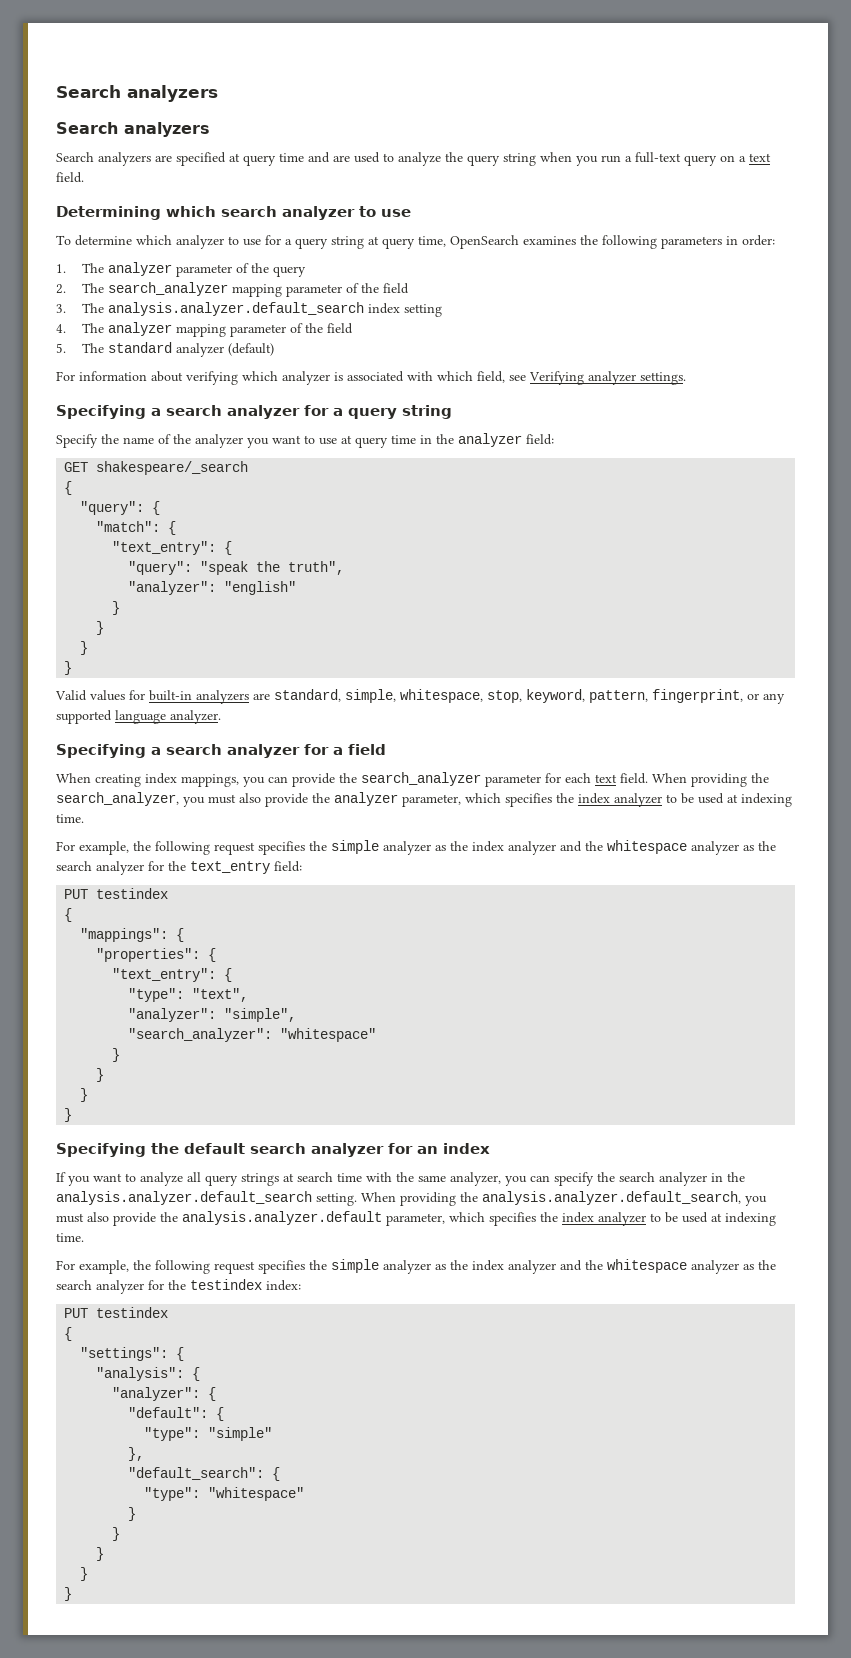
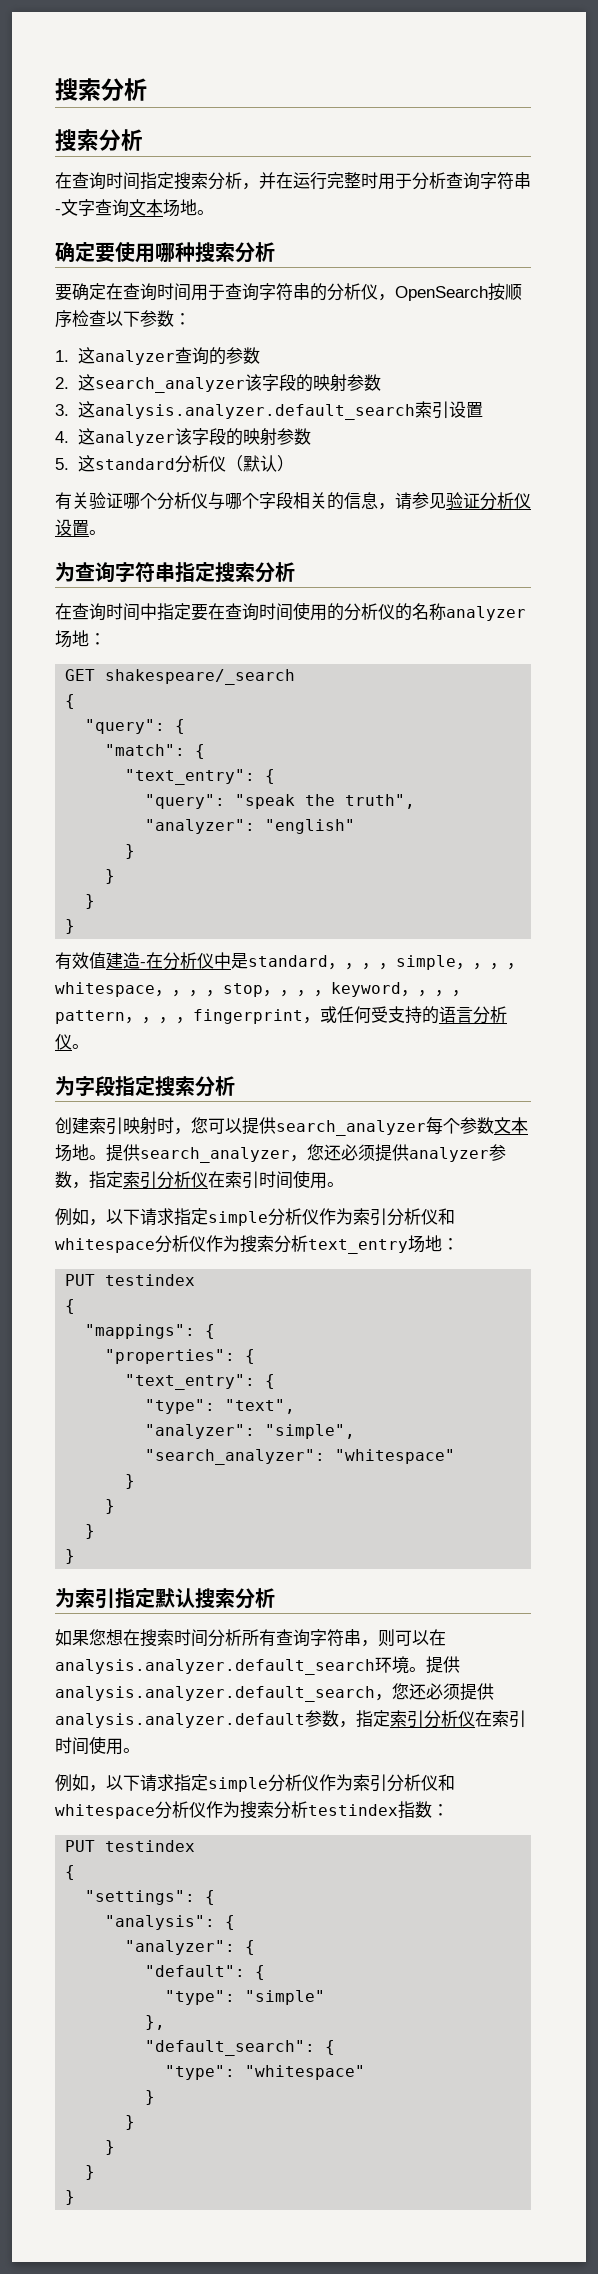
[56,85,218,102] [56,122,210,137] [56,152,771,166] [56,172,84,183] [56,206,411,220] [56,235,775,249] [56,262,307,277] [56,282,410,297] [56,302,443,317] [56,322,354,337] [56,342,275,357] [56,371,686,385] [56,405,452,419] [56,433,554,448] Search analyzers // Search analyzers // Search analyzers are specified at query time and are used to analyze the query string when you run a full-text query on a text field. // Determining which search analyzer to use // To determine which analyzer to use for a query string at query time, OpenSearch examines the following parameters in order: // 1. The analyzer parameter of the query // 2. The search_analyzer mapping parameter of the field // 3. The analysis.analyzer.default_search index setting // 4. The analyzer mapping parameter of the field // 5. The standard analyzer (default) // For information about verifying which analyzer is associated with which field, see Verifying analyzer settings. // Specifying a search analyzer for a query string // Specify the name of the analyzer you want to use at query time in the analyzer field: -> [55,78,147,101] [55,129,143,152] [55,172,531,190] [55,199,214,217] [55,242,275,263] [55,283,522,301] [55,310,191,328] [55,347,260,365] [55,374,381,393] [55,401,483,420] [55,428,311,446] [55,455,294,473] [55,492,531,510] [55,519,106,536] [55,562,295,583] [55,602,526,621] [55,630,106,648] 搜索分析 // 搜索分析 // 在查询时间指定搜索分析，并在运行完整时用于分析查询字符串-文字查询文本场地。 // 确定要使用哪种搜索分析 // 要确定在查询时间用于查询字符串的分析仪，OpenSearch按顺序检查以下参数： // 1.这analyzer查询的参数 // 2.这search_analyzer该字段的映射参数 // 3.这analysis.analyzer.default_search索引设置 // 4.这analyzer该字段的映射参数 // 5.这standard分析仪（默认） // 有关验证哪个分析仪与哪个字段相关的信息，请参见验证分析仪设置。 // 为查询字符串指定搜索分析 // 在查询时间中指定要在查询时间使用的分析仪的名称analyzer场地：
[55,689,785,704] [56,710,221,724] [56,744,386,758] [56,772,769,787] [56,792,792,807] [56,814,84,823] [56,840,776,855] [56,861,302,875] Valid values for built-in analyzers are standard, simple, whitespace, stop, keyword, pattern, fingerprint, or any supported language analyzer. // Specifying a search analyzer for a field // When creating index mappings, you can provide the search_analyzer parameter for each text field. When providing the search_analyzer, you must also provide the analyzer parameter, which specifies the index analyzer to be used at indexing time. // For example, the following request specifies the simple analyzer as the index analyzer and the whitespace analyzer as the search analyzer for the text_entry field: -> [55,952,524,970] [55,982,469,997] [55,1006,507,1024] [55,1034,89,1050] [55,1076,235,1097] [55,1117,528,1136] [55,1144,506,1163] [55,1170,344,1189] [55,1208,455,1226] [55,1235,459,1254] 有效值建造-在分析仪中是standard，，，，simple，，，，whitespace，，，，stop，，，，keyword，，，，pattern，，，，fingerprint，或任何受支持的语言分析仪。 // 为字段指定搜索分析 // 创建索引映射时，您可以提供search_analyzer每个参数文本场地。提供search_analyzer，您还必须提供analyzer参数，指定索引分析仪在索引时间使用。 // 例如，以下请求指定simple分析仪作为索引分析仪和whitespace分析仪作为搜索分析text_entry场地：
[56,1143,490,1157] [56,1172,745,1186] [56,1191,767,1206] [56,1211,776,1226] [56,1233,84,1242] [56,1259,776,1274] [56,1279,301,1294] Specifying the default search analyzer for an index // If you want to analyze all query strings at search time with the same analyzer, you can specify the search analyzer in the analysis.analyzer.default_search setting. When providing the analysis.analyzer.default_search, you must also provide the analysis.analyzer.default parameter, which specifies the index analyzer to be used at indexing time. // For example, the following request specifies the simple analyzer as the index analyzer and the whitespace analyzer as the search analyzer for the testindex index: -> [55,1588,275,1609] [55,1629,446,1647] [55,1656,460,1675] [55,1683,494,1702] [55,1710,526,1728] [55,1736,140,1755] [55,1774,455,1792] [55,1801,449,1819] 为索引指定默认搜索分析 // 如果您想在搜索时间分析所有查询字符串，则可以在analysis.analyzer.default_search环境。提供analysis.analyzer.default_search，您还必须提供analysis.analyzer.default参数，指定索引分析仪在索引时间使用。 // 例如，以下请求指定simple分析仪作为索引分析仪和whitespace分析仪作为搜索分析testindex指数：

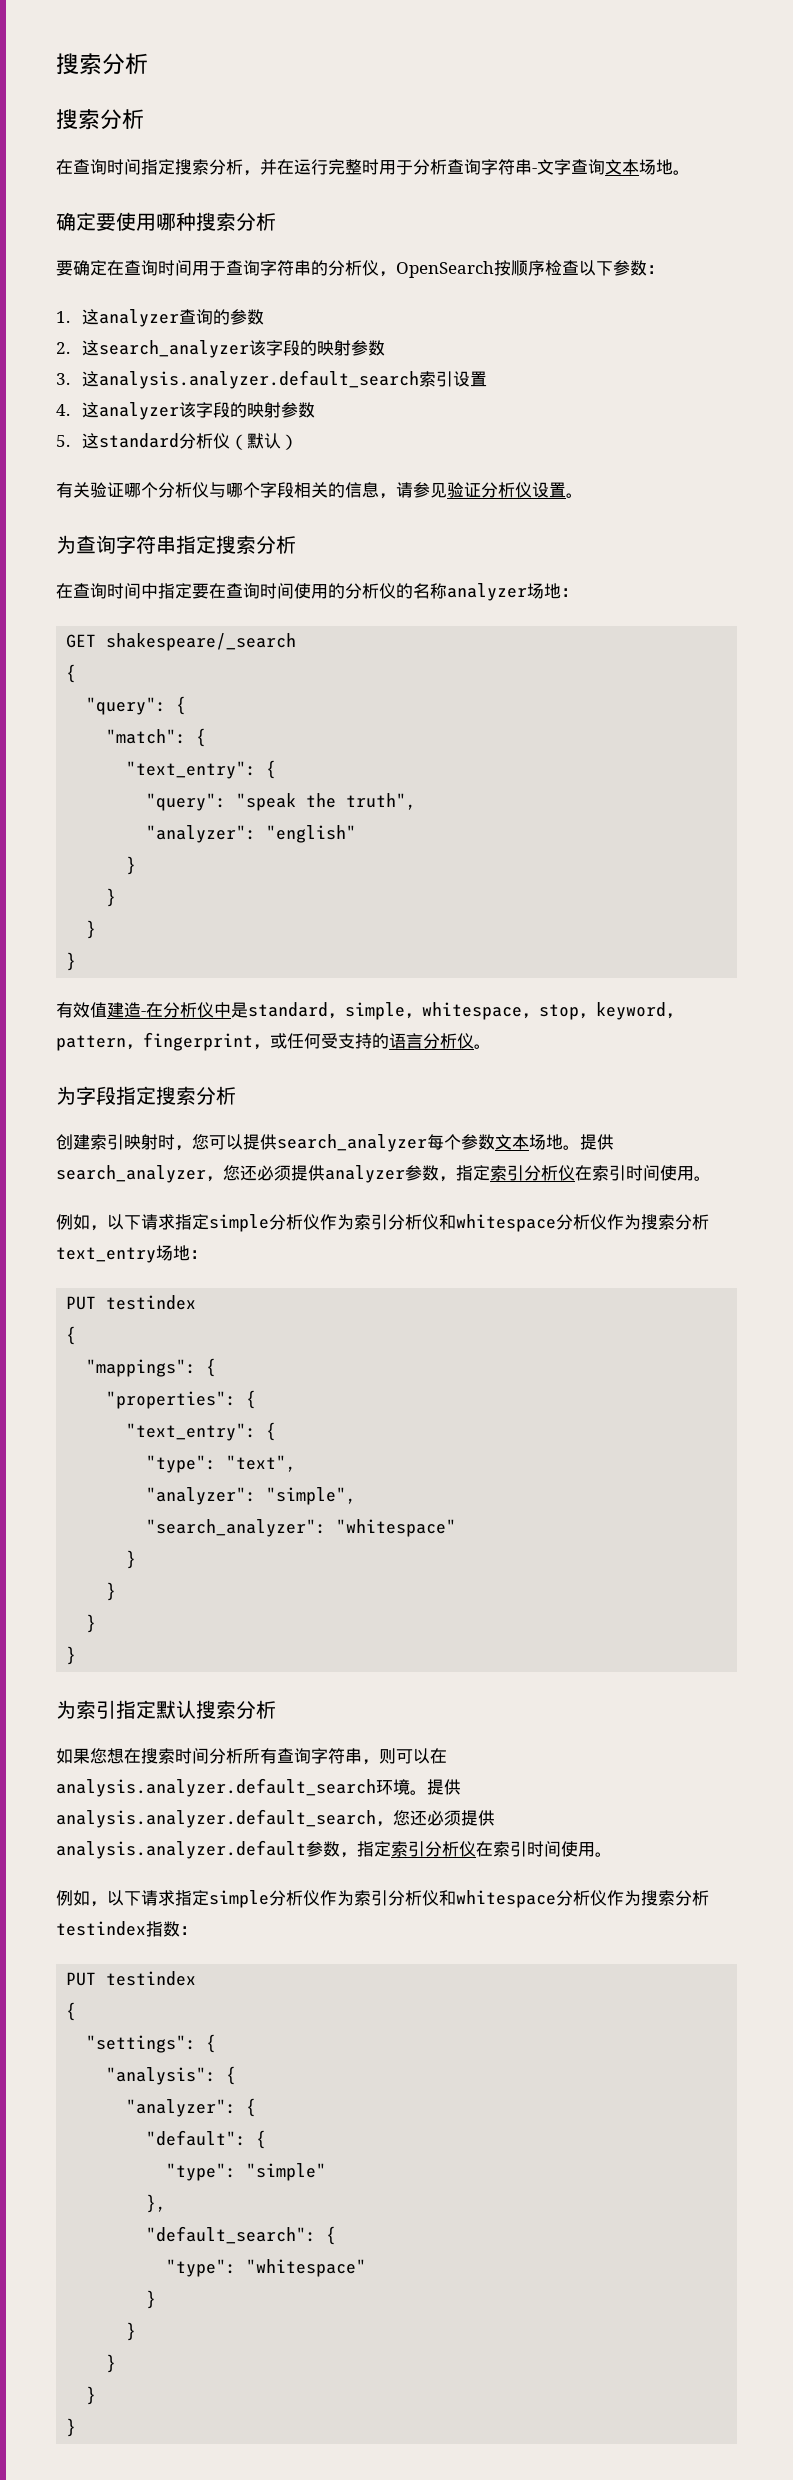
[345,955,524,970] [55,982,469,997] [55,1010,176,1024] ，，，simple，，，，whitespace，，，，stop，，，，keyword，，，，pattern，，， -> [345,1002,683,1020] [56,1035,126,1051] simple，whitespace，stop，keyword，pattern

